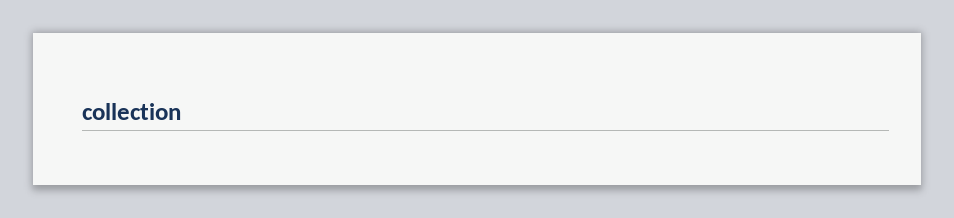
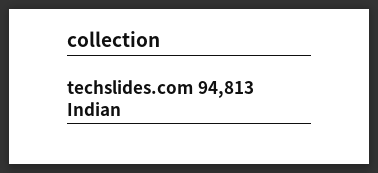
(181, 111) none -> [67,80,254,98] [67,102,121,116] // techslides.com 94,813 Indian

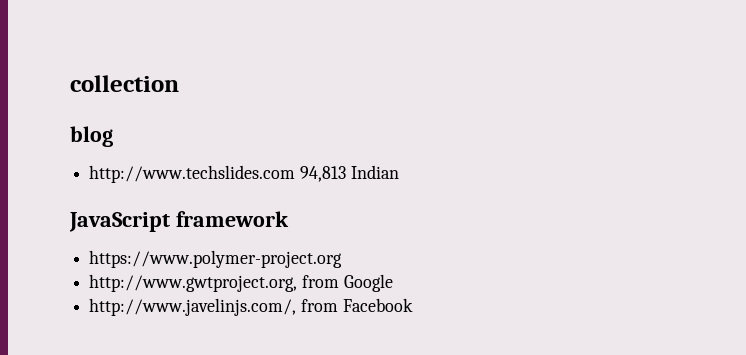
[67,80,193,94] techslides.com -> [70,126,113,147] [89,165,296,183] blog // http://www.techslides.com
(121, 109) none -> [69,211,289,232] [89,250,343,268] [89,274,393,292] [89,298,413,316] // JavaScript framework // https://www.polymer-project.org // http://www.gwtproject.org, from Google // http://www.javelinjs.com/, from Facebook

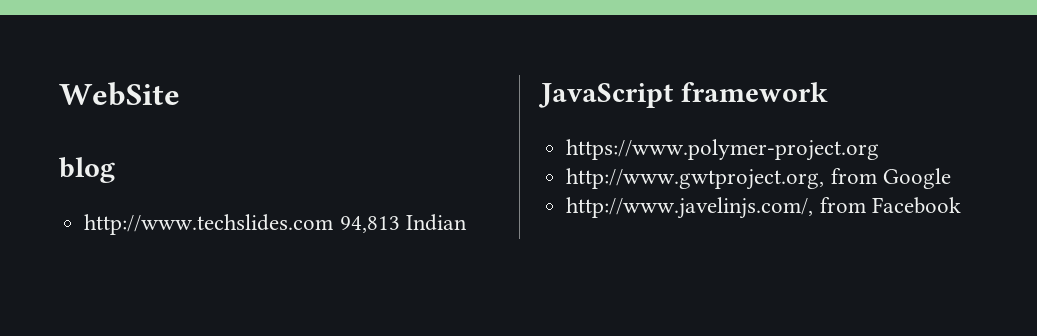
[70,75,179,92] collection -> [59,82,180,106] WebSite

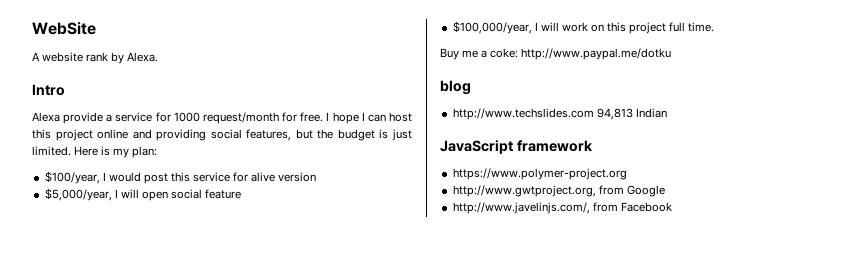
(180, 94) none -> [32,52,159,64] [32,84,65,96] [32,112,412,124] [32,129,413,141] [32,146,158,158] [44,171,317,184] [44,188,242,201] [452,21,715,34] [440,48,672,60] // A website rank by Alexa. // Intro // Alexa provide a service for 1000 request/month for free. I hope I can host this project online and providing social features, but the budget is just limited. Here is my plan: // $100/year, I would post this service for alive version // $5,000/year, I will open social feature // $100,000/year, I will work on this project full time. // Buy me a coke: http://www.paypal.me/dotku

